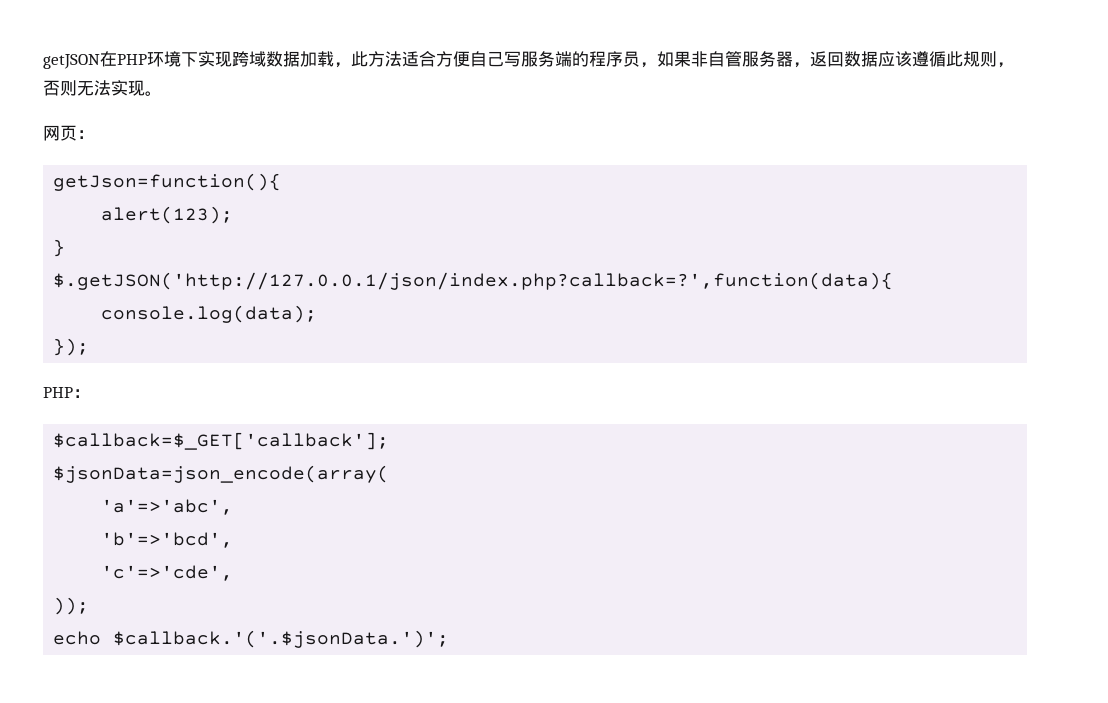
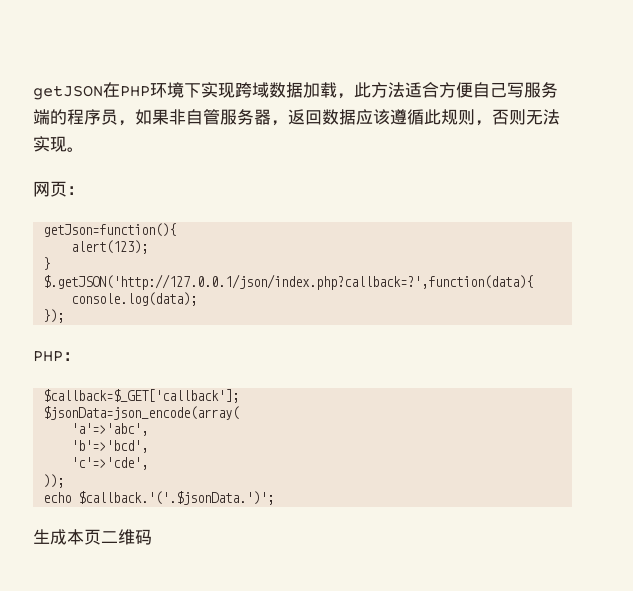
(450, 639) none -> [33,529,152,545] // 生成本页二维码

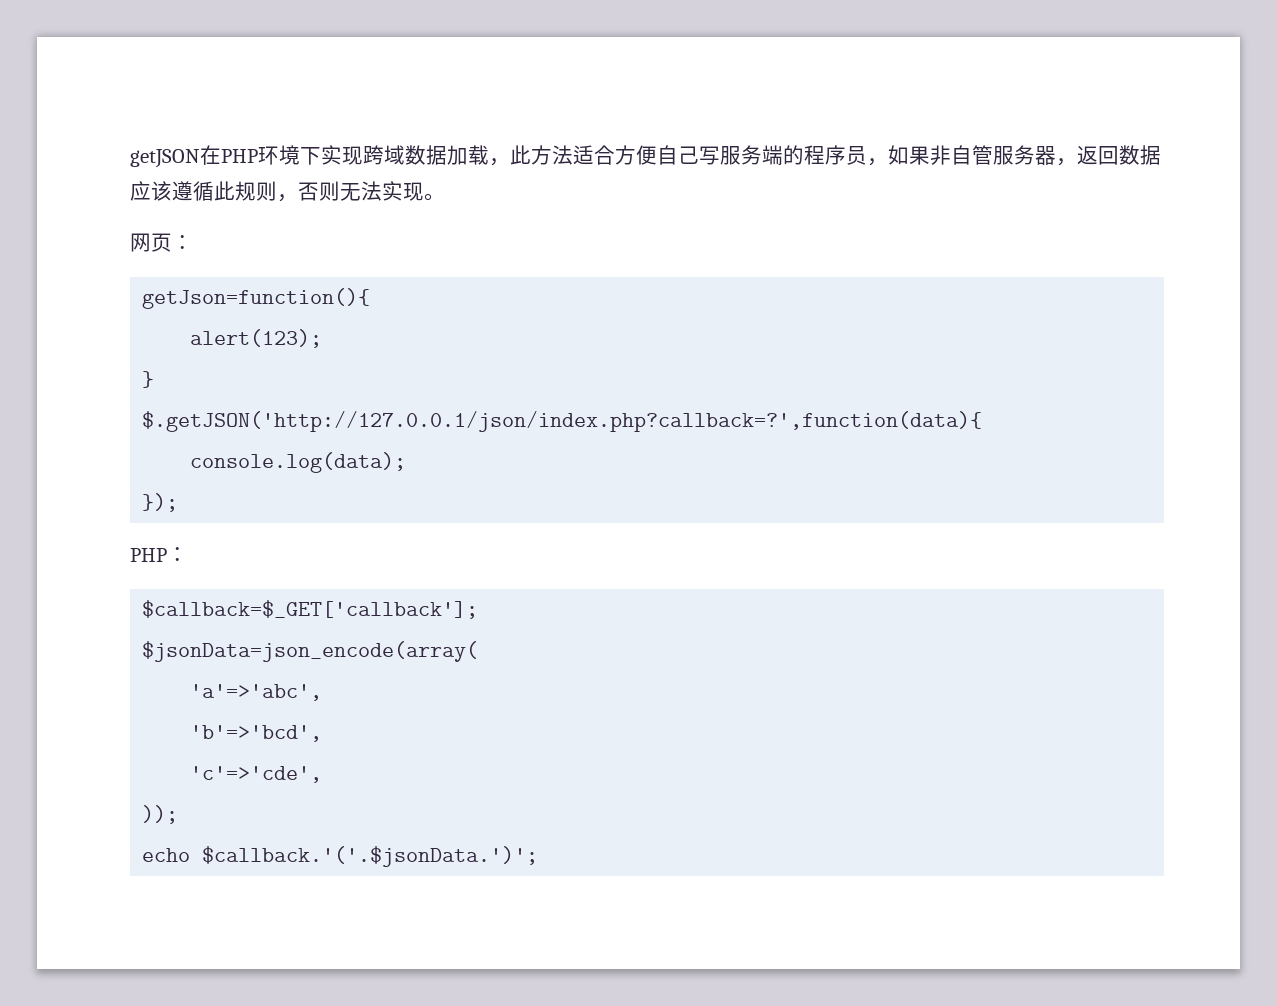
[33,529,152,545] // 生成本页二维码 -> (539, 856) none

